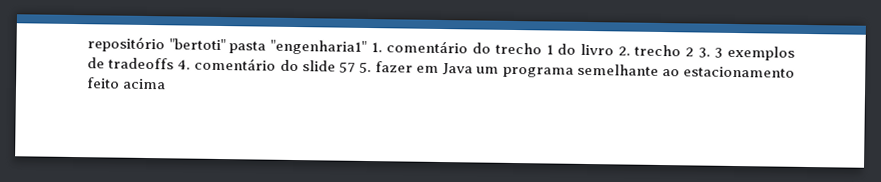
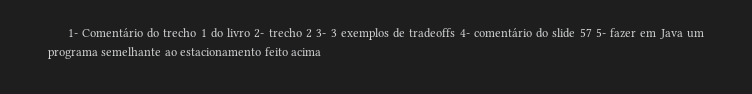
[87,36,469,56] repositório "bertoti" pasta "engenharia1" 1. comentário -> [67,28,143,37] 1- Comentário
[617,46,631,56] 2. -> [254,29,265,38] 2-
[697,47,711,58] 3. -> [316,29,327,37] 3-
[177,59,192,70] 4. -> [459,29,470,37] 4-
[358,61,372,74] 5. -> [595,28,606,37] 5-

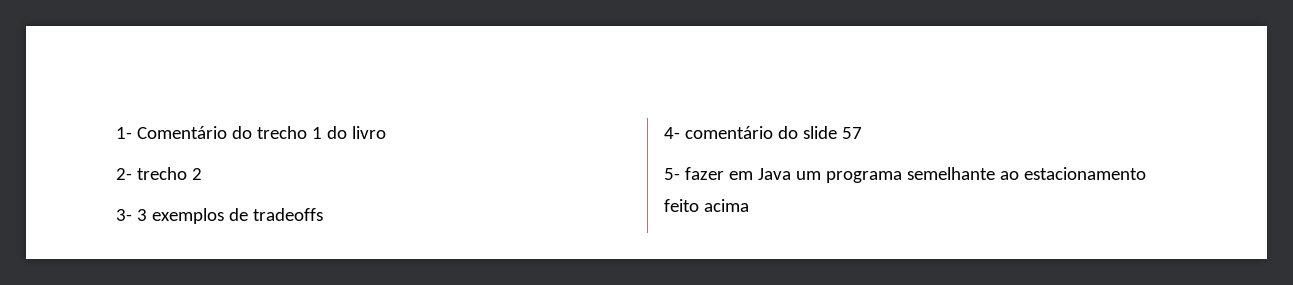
(251, 32) none -> (386, 132) //
(312, 33) none -> (202, 174) //
(456, 33) none -> (323, 214) //
(592, 32) none -> (862, 133) //

